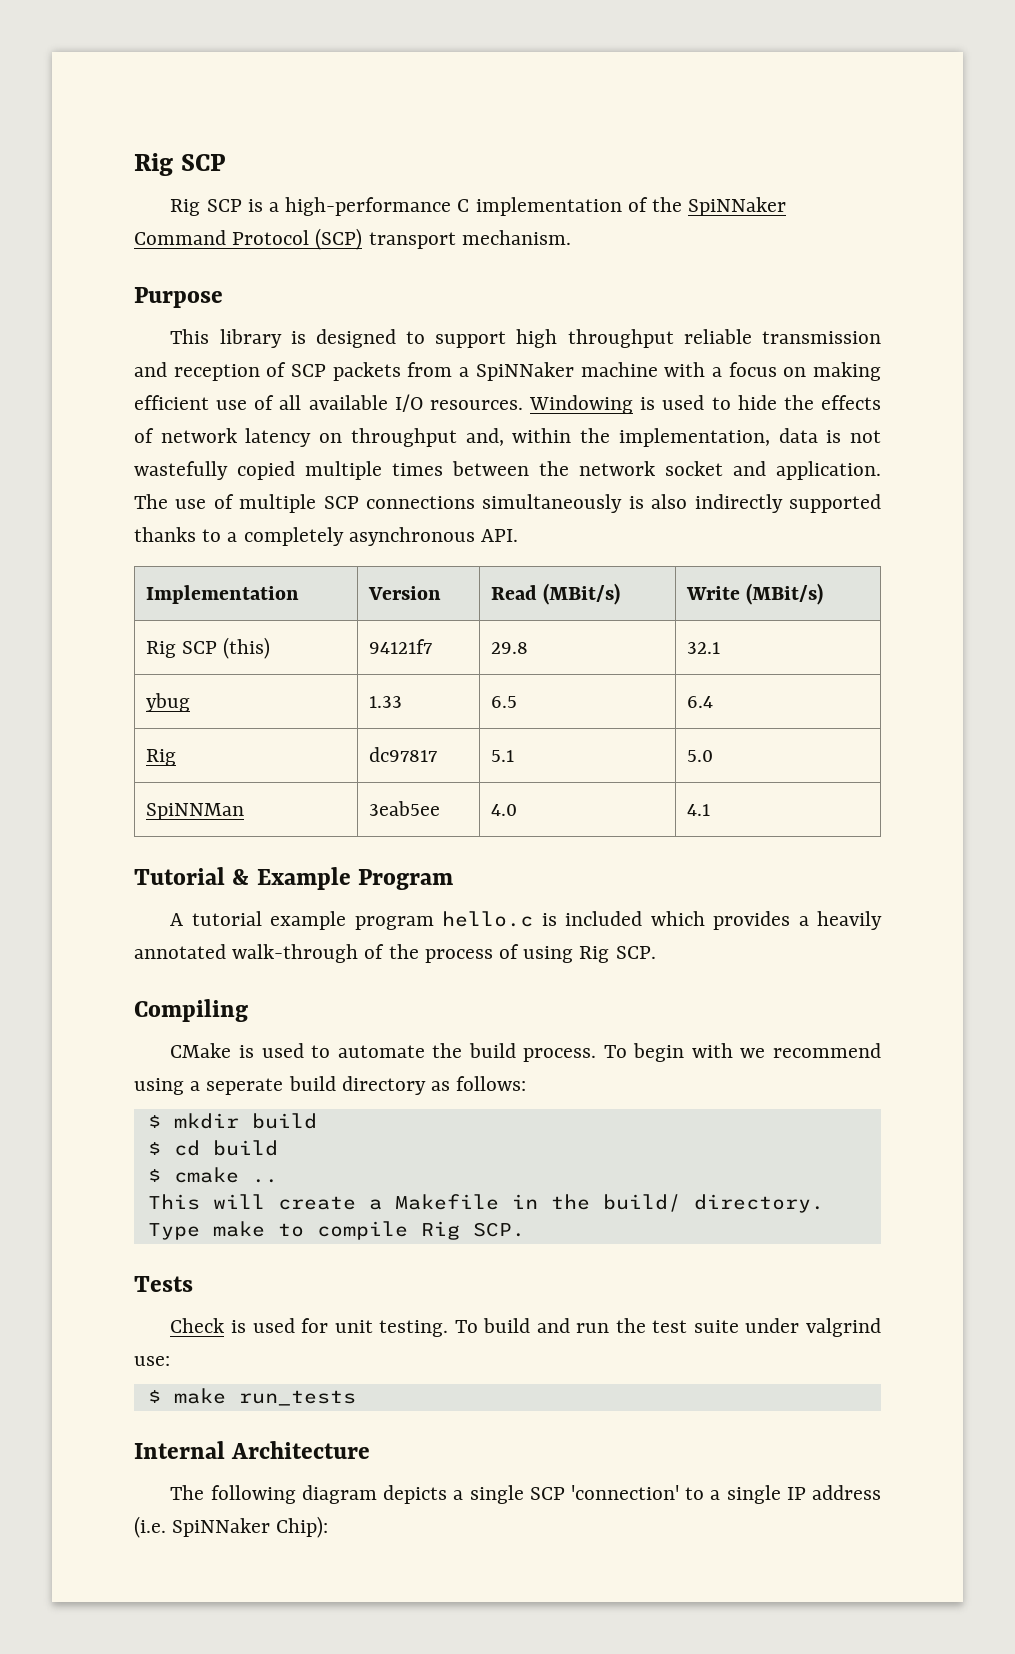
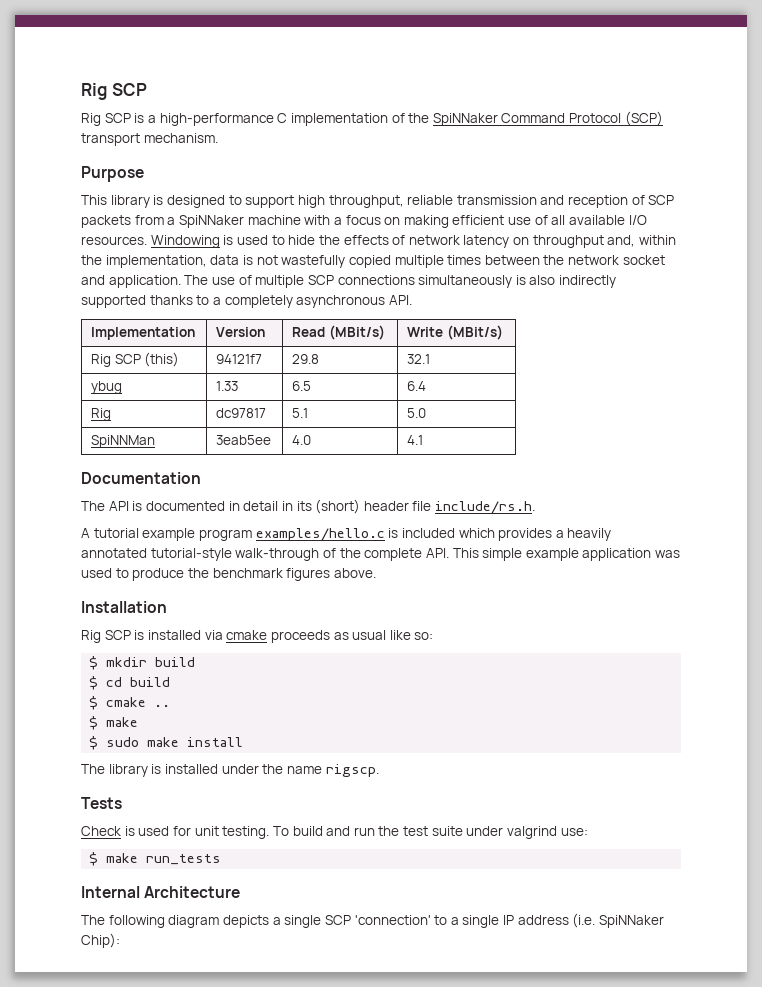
[567,329,674,348] throughput -> [328,195,404,208] throughput,
[134,867,453,890] Tutorial & Example Program -> [81,472,201,484] [81,499,536,514] Documentation // The API is documented in detail in its (short) header file include/rs.h.
[442,911,534,927] hello.c -> [255,528,385,541] examples/hello.c
(226, 951) none -> [150,548,232,561] tutorial-style
[424,944,656,963] [134,999,248,1022] [170,1043,881,1062] [134,1076,527,1095] process of using Rig SCP. // Compiling // CMake is used to automate the build process. To begin with we recommend using a seperate build directory as follows: -> [364,548,681,561] [81,568,376,581] [81,601,167,613] [81,630,434,643] complete API. This simple example application was used to produce the benchmark figures above. // Installation // Rig SCP is installed via cmake proceeds as usual like so:
[147,1194,824,1213] [147,1221,525,1240] This will create a Makefile in the build/ directory. Type make to compile Rig SCP. -> [89,716,139,730] [89,736,244,750] [81,764,379,777] $ make // $ sudo make install // The library is installed under the name rigscp.

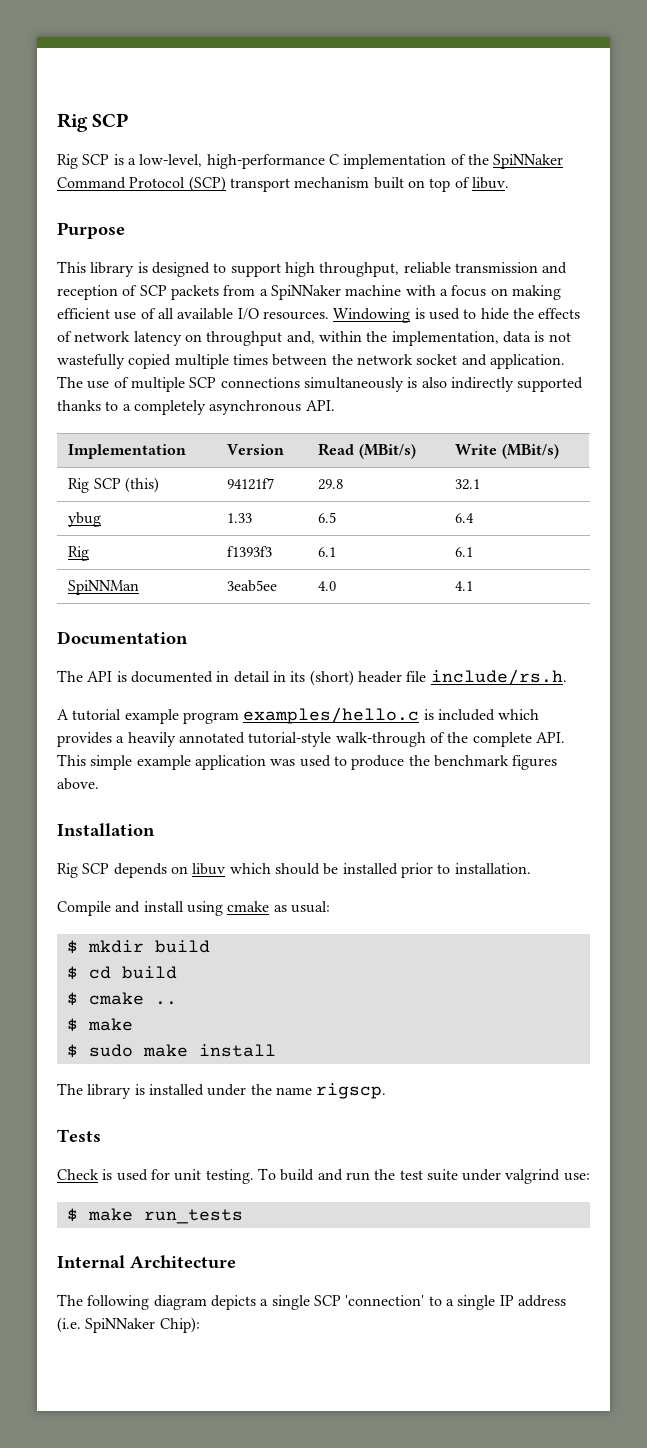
(156, 119) none -> [139,154,203,167] low-level,
[143,133,218,143] mechanism. -> [294,177,509,192] mechanism built on top of libuv.
[216,408,267,418] [292,408,309,418] [407,408,427,418] dc97817 | 5.1 | 5.0 -> [227,546,273,557] [318,547,337,557] [455,547,474,557] f1393f3 | 6.1 | 6.1
[134,630,434,643] is installed via cmake proceeds as usual like so: -> [113,863,531,878] [57,901,330,916] depends on libuv which should be installed prior to installation. // Compile and install using cmake as usual:

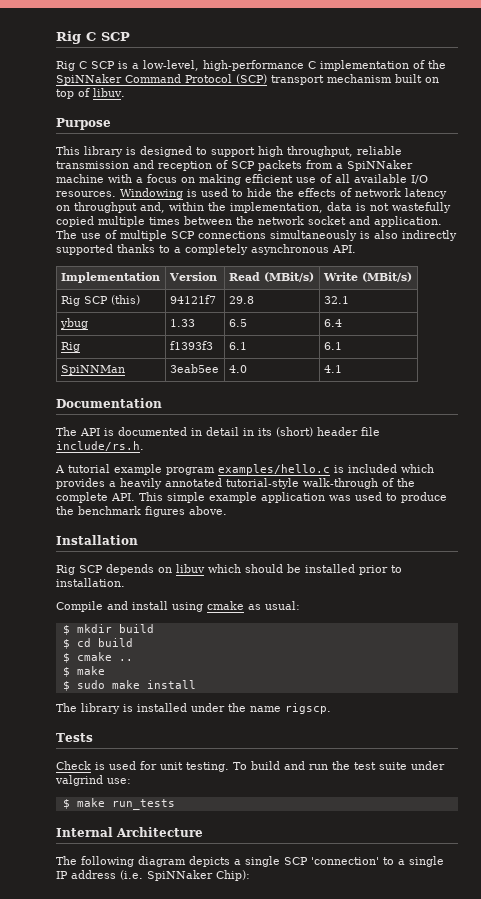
[57,113,88,132] Rig -> [56,31,96,44] Rig C
(78, 161) none -> [79,61,87,69] C

